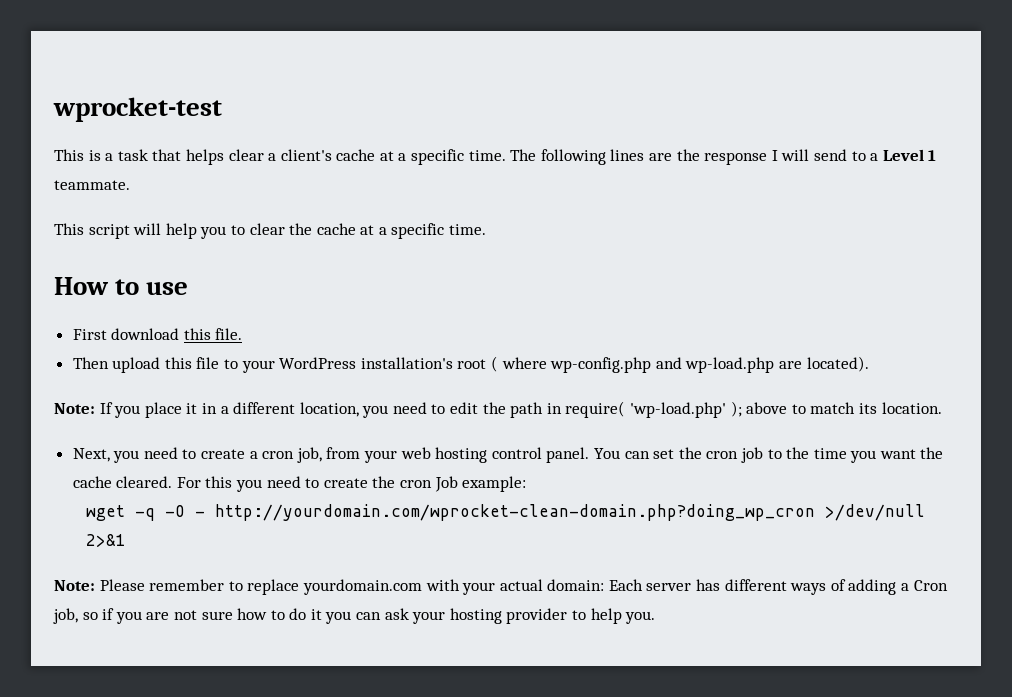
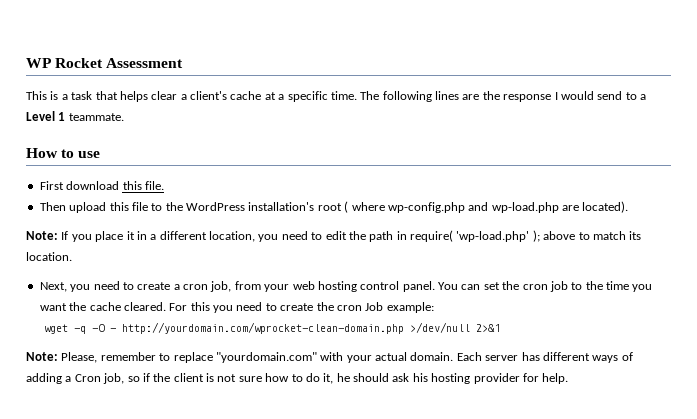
[53,97,222,122] wprocket-test -> [26,58,184,68] WP Rocket Assessment
[781,149,810,161] will -> [560,91,594,100] would
[54,223,487,239] // This script will help you to clear the cache at a specific time. -> (124, 117) none
[241,360,275,373] your -> [165,202,183,211] the
[214,504,815,521] http://yourdomain.com/wprocket-clean-domain.php?doing_wp_cron -> [122,322,405,334] http://yourdomain.com/wprocket-clean-domain.php
[99,579,145,591] Please -> [61,352,98,363] Please,
[302,579,422,595] yourdomain.com -> [215,352,317,363] "yourdomain.com"
[547,579,605,591] domain: -> [410,352,454,361] domain.
[115,611,170,624] you are -> [153,373,214,382] the client is
[310,608,656,624] it you can ask your hosting provider to help you. -> [323,373,569,384] it, he should ask his hosting provider for help.

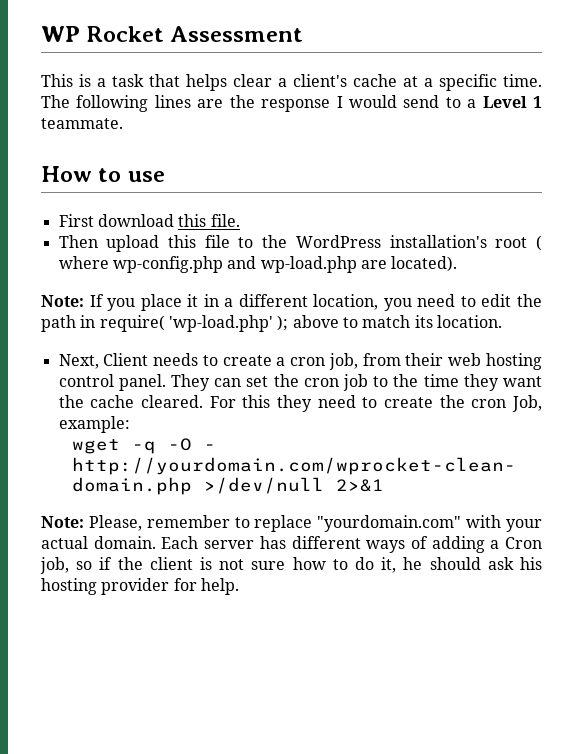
[70,281,120,292] you need -> [103,353,199,366] Client needs
[264,284,290,292] your -> [405,353,444,366] their
[438,282,458,290] You -> [170,374,210,391] They
[632,284,653,292] you -> [463,374,499,391] they
[213,305,233,313] you -> [276,395,312,412] they
[365,302,384,311] Job -> [512,395,543,412] Job,

